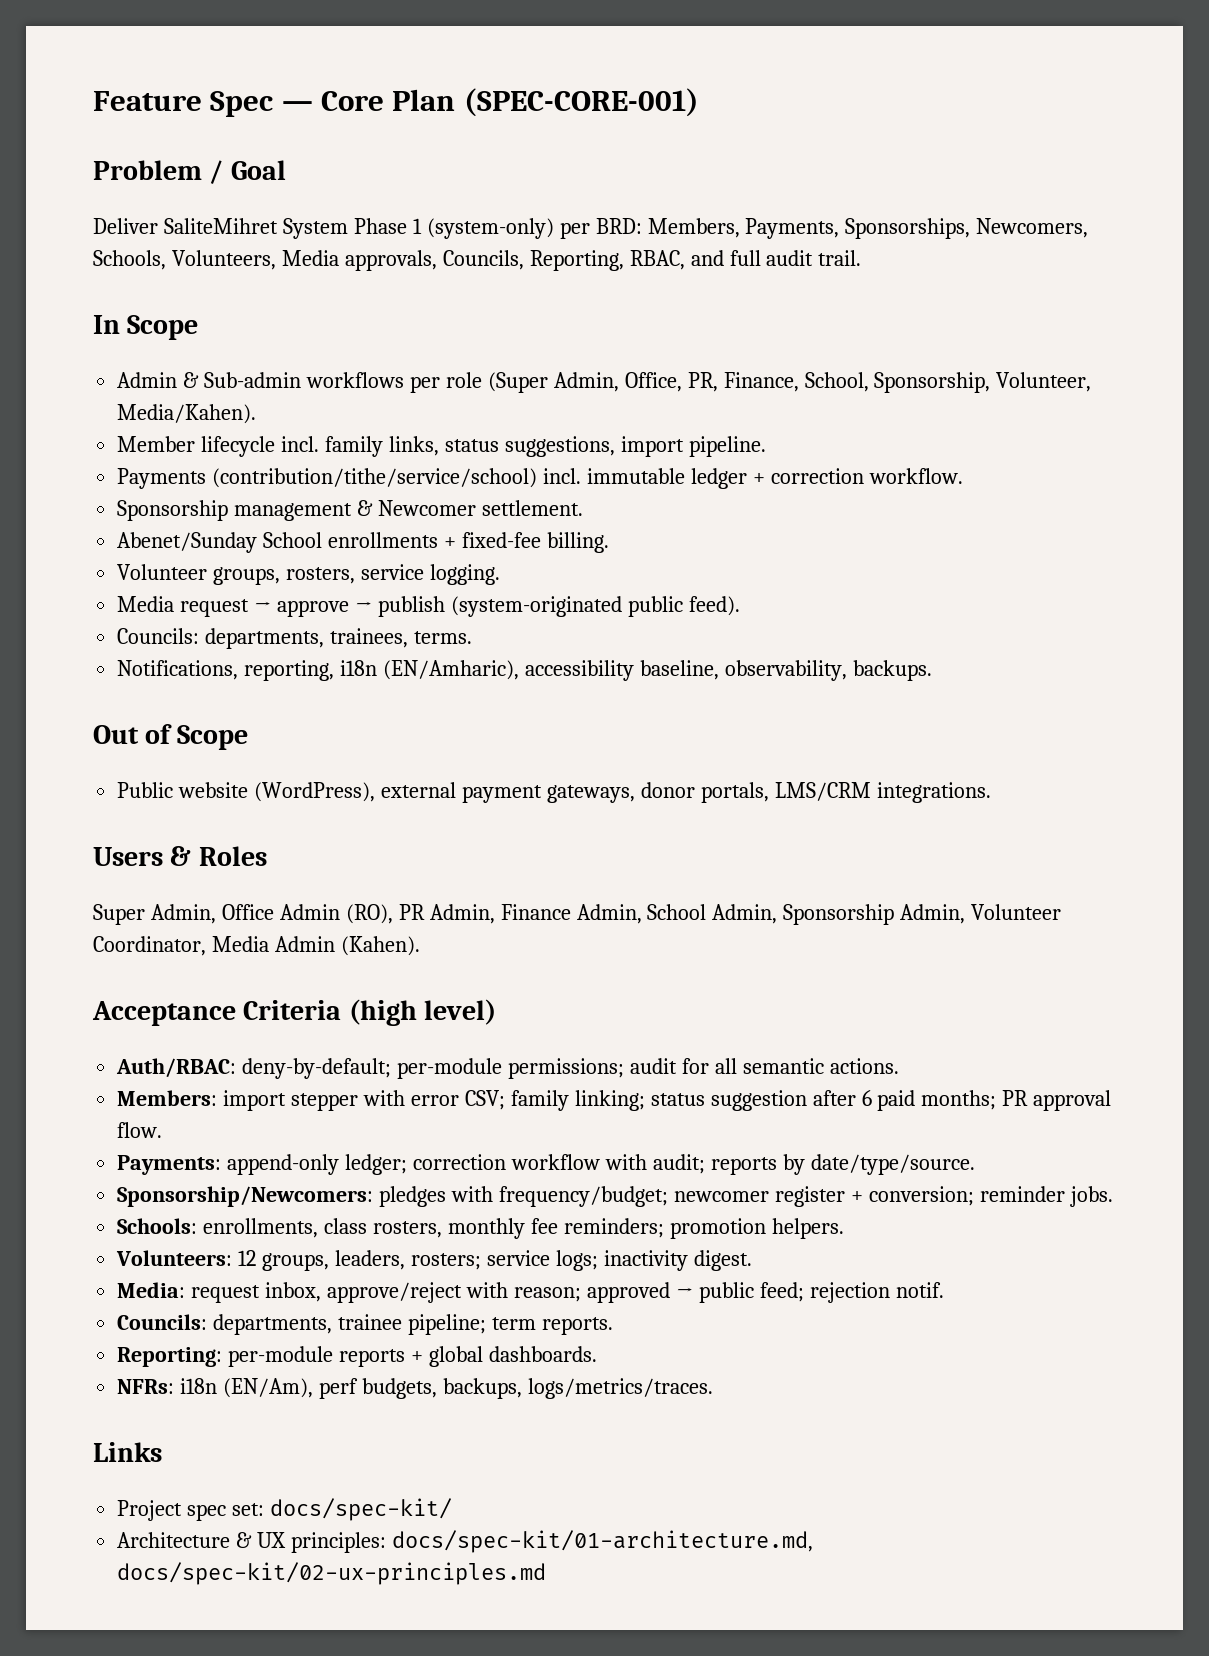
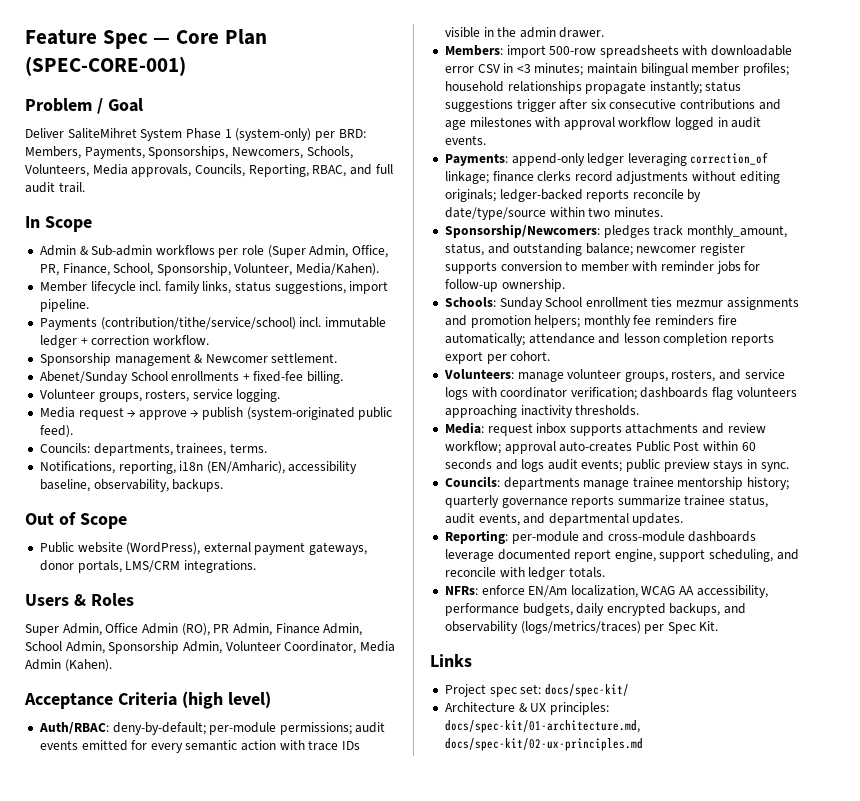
[681,1058,899,1074] [117,1090,1112,1111] [117,1122,163,1138] [117,1154,975,1175] [117,1186,1113,1207] [117,1218,844,1239] [116,1250,752,1271] [117,1282,944,1303] [117,1314,613,1335] [117,1346,597,1367] [117,1378,713,1399] for all semantic actions. // Members: import stepper with error CSV; family linking; status suggestion after 6 paid months; PR approval flow. // Payments: append-only ledger; correction workflow with audit; reports by date/type/source. // Sponsorship/Newcomers: pledges with frequency/budget; newcomer register + conversion; reminder jobs. // Schools: enrollments, class rosters, monthly fee reminders; promotion helpers. // Volunteers: 12 groups, leaders, rosters; service logs; inactivity digest. // Media: request inbox, approve/reject with reason; approved → public feed; rejection notif. // Councils: departments, trainee pipeline; term reports. // Reporting: per-module reports + global dashboards. // NFRs: i18n (EN/Am), perf budgets, backups, logs/metrics/traces. -> [39,740,361,753] [444,27,605,38] [444,45,793,58] [444,63,790,76] [444,81,742,94] [444,99,781,112] [444,117,762,130] [444,135,486,145] [444,152,769,166] [444,171,780,184] [444,189,702,202] [444,207,663,220] [444,224,787,238] [444,243,746,256] [444,261,761,274] [444,279,565,292] [444,297,799,310] [444,315,737,328] [444,333,775,346] [444,351,551,364] [443,369,785,382] [444,387,797,400] [444,405,640,418] [444,422,766,436] [444,441,756,454] [444,459,789,472] [444,476,790,490] [444,495,769,508] [444,513,684,526] [444,530,757,544] [444,549,799,562] [444,567,605,580] [444,585,768,598] [444,603,747,616] [444,621,719,634] events emitted for every semantic action with trace IDs visible in the admin drawer. // Members: import 500-row spreadsheets with downloadable error CSV in <3 minutes; maintain bilingual member profiles; household relationships propagate instantly; status suggestions trigger after six consecutive contributions and age milestones with approval workflow logged in audit events. // Payments: append-only ledger leveraging correction_of linkage; finance clerks record adjustments without editing originals; ledger-backed reports reconcile by date/type/source within two minutes. // Sponsorship/Newcomers: pledges track monthly_amount, status, and outstanding balance; newcomer register supports conversion to member with reminder jobs for follow-up ownership. // Schools: Sunday School enrollment ties mezmur assignments and promotion helpers; monthly fee reminders fire automatically; attendance and lesson completion reports export per cohort. // Volunteers: manage volunteer groups, rosters, and service logs with coordinator verification; dashboards flag volunteers approaching inactivity thresholds. // Media: request inbox supports attachments and review workflow; approval auto-creates Public Post within 60 seconds and logs audit events; public preview stays in sync. // Councils: departments manage trainee mentorship history; quarterly governance reports summarize trainee status, audit events, and departmental updates. // Reporting: per-module and cross-module dashboards leverage documented report engine, support scheduling, and reconcile with ledger totals. // NFRs: enforce EN/Am localization, WCAG AA accessibility, performance budgets, daily encrypted backups, and observability (logs/metrics/traces) per Spec Kit.

